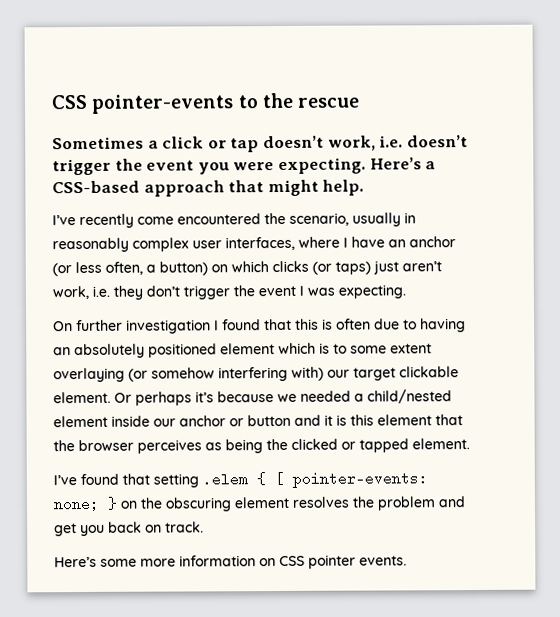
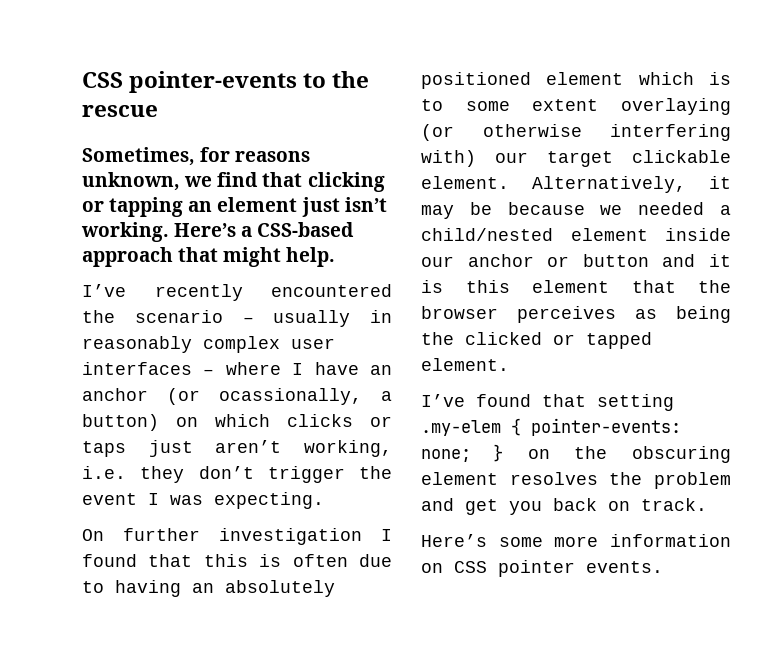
[52,135,468,153] [52,157,366,176] Sometimes a click or tap doesn’t work, i.e. doesn’t trigger the event you were expecting. -> [82,147,311,166] [82,172,385,192] [82,197,387,217] [81,222,169,242] Sometimes, for reasons unknown, we find that clicking or tapping an element just isn’t working.
[137,216,174,225] come -> (243, 292) none
[289,212,349,226] scenario, -> [134,310,254,323] scenario –
[225,236,295,251] interfaces, -> [82,362,215,375] interfaces –
[75,261,143,275] less often, -> [219,388,362,405] ocassionally,
[312,261,371,275] (or taps) -> [370,416,392,427] [82,441,126,457] or taps
[52,285,89,300] work, -> [304,440,392,457] working,
[151,367,215,379] somehow -> [482,124,582,137] otherwise
[114,391,214,406] Or perhaps it’s -> [532,176,731,193] [421,202,492,219] Alternatively, it may be
[202,471,284,487] .elem { [ -> [421,418,521,436] .my-elem {

